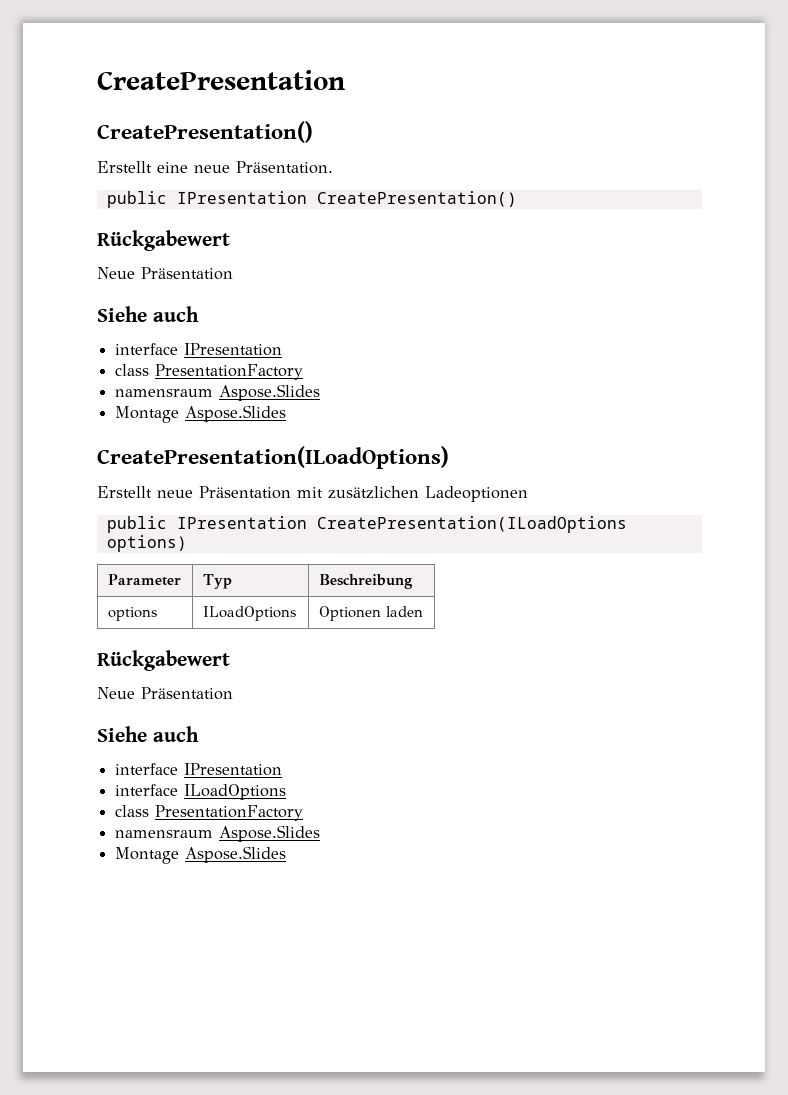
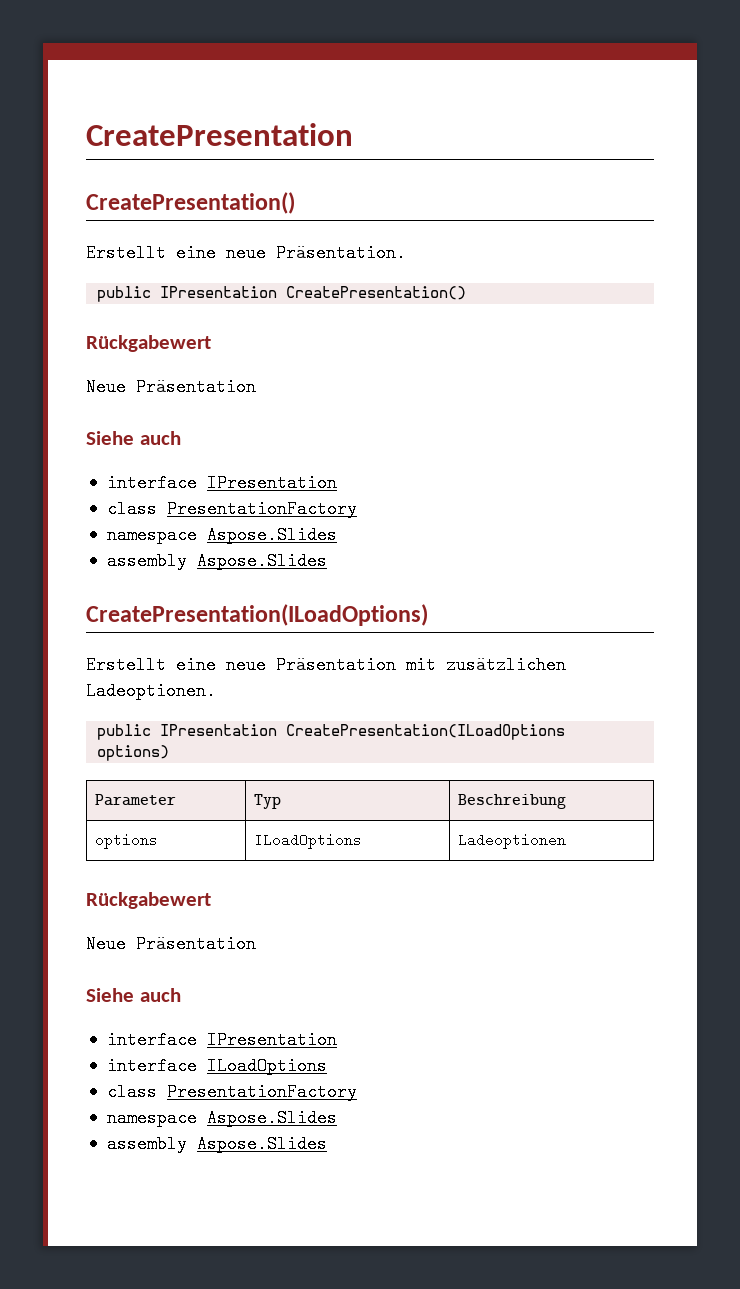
[115,384,321,401] [115,406,180,423] namensraum Aspose.Slides // Montage -> [106,526,337,544] [106,552,187,570] namespace Aspose.Slides // assembly
(152, 492) none -> [176,656,216,674] eine
[425,486,528,502] Ladeoptionen -> [86,682,216,700] Ladeoptionen.
[318,606,423,621] Optionen laden -> [457,833,566,849] Ladeoptionen
[115,825,321,842] [115,847,180,864] namensraum Aspose.Slides // Montage -> [106,1109,337,1127] [106,1135,187,1153] namespace Aspose.Slides // assembly

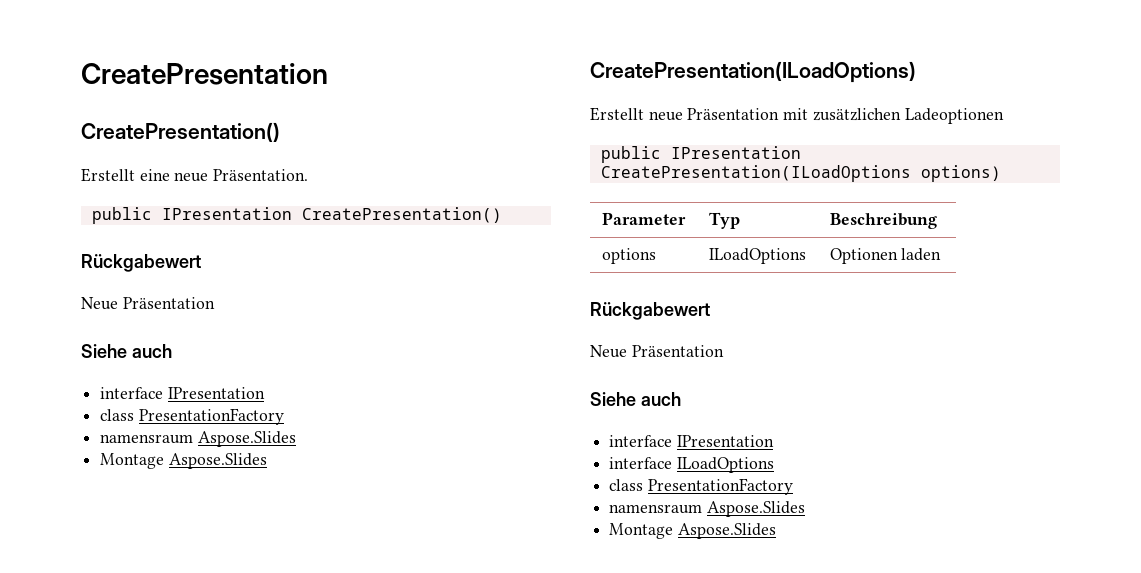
[106,526,337,544] [106,552,187,570] namespace Aspose.Slides // assembly -> [100,431,296,447] [100,453,165,469] namensraum Aspose.Slides // Montage
[176,656,216,674] eine -> (644, 114) none
[86,682,216,700] Ladeoptionen. -> [904,108,1004,124] Ladeoptionen
[457,833,566,849] Ladeoptionen -> [829,248,942,264] Optionen laden
[106,1109,337,1127] [106,1135,187,1153] namespace Aspose.Slides // assembly -> [609,501,805,517] [609,523,674,539] namensraum Aspose.Slides // Montage

